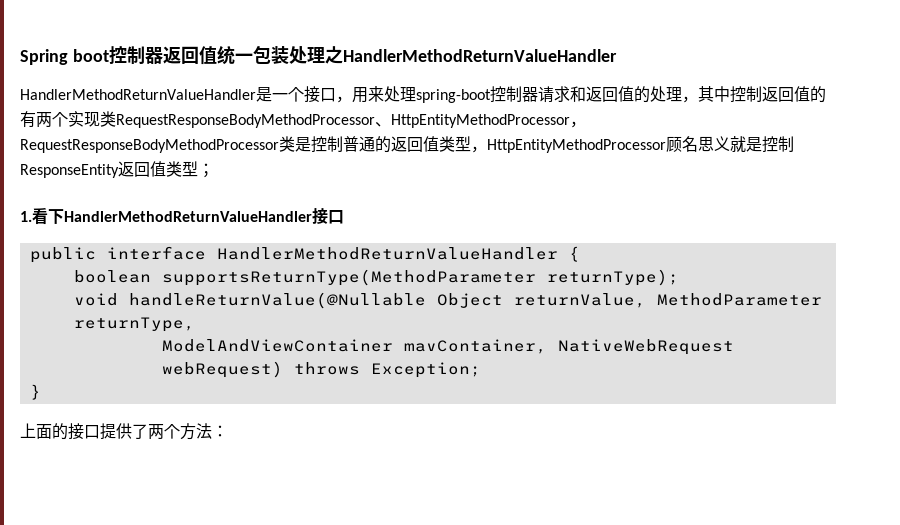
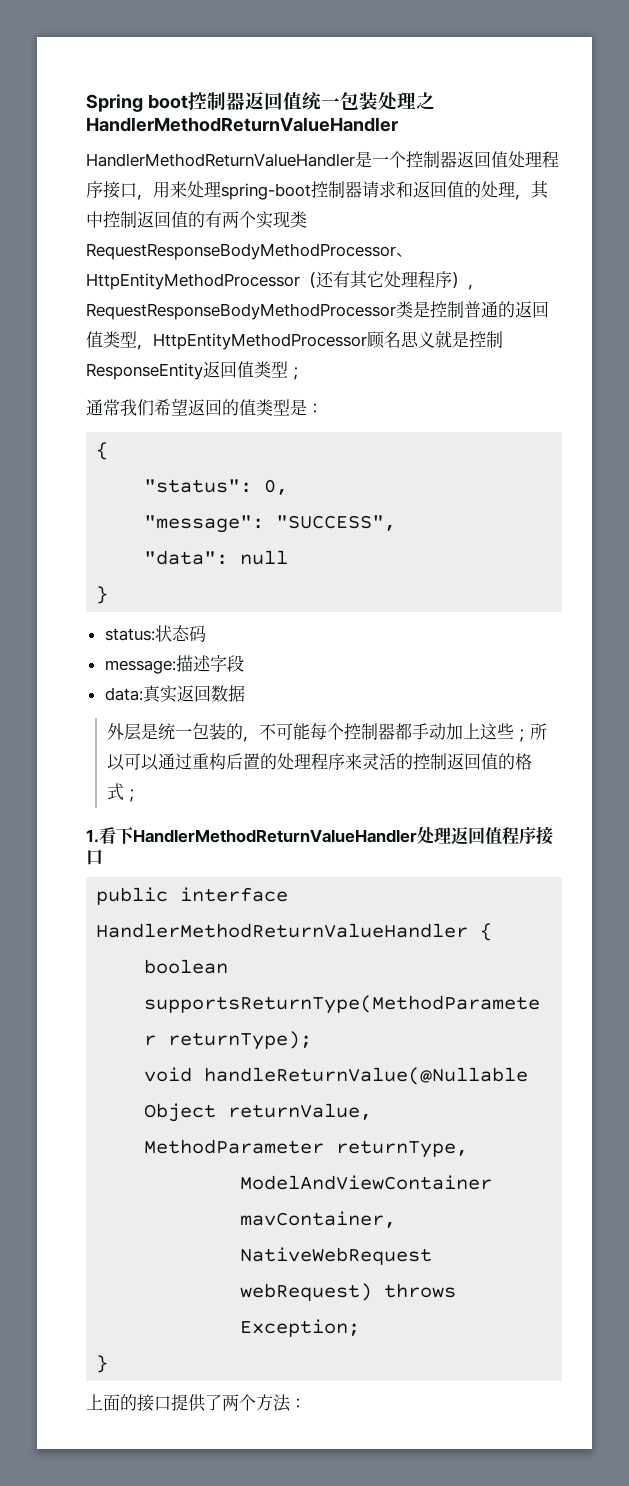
(304, 94) none -> [406,151,559,168] [86,181,103,198] 控制器返回值处理程序
(570, 121) none -> [300,270,468,289] （还有其它处理程序）
(214, 170) none -> [86,398,323,416] [96,442,109,460] [144,479,289,495] [144,515,397,533] [144,550,289,565] [96,586,109,604] [104,625,206,642] [104,655,244,674] [104,685,245,703] [106,723,547,742] [106,753,532,771] [106,783,140,802] // 通常我们希望返回的值类型是： // { // "status": 0, // "message": "SUCCESS", // "data": null // } // status:状态码 // message:描述字段 // data:真实返回数据 // 外层是统一包装的，不可能每个控制器都手动加上这些；所以可以通过重构后置的处理程序来灵活的控制返回值的格式；
(312, 216) none -> [417,826,536,845] 处理返回值程序

